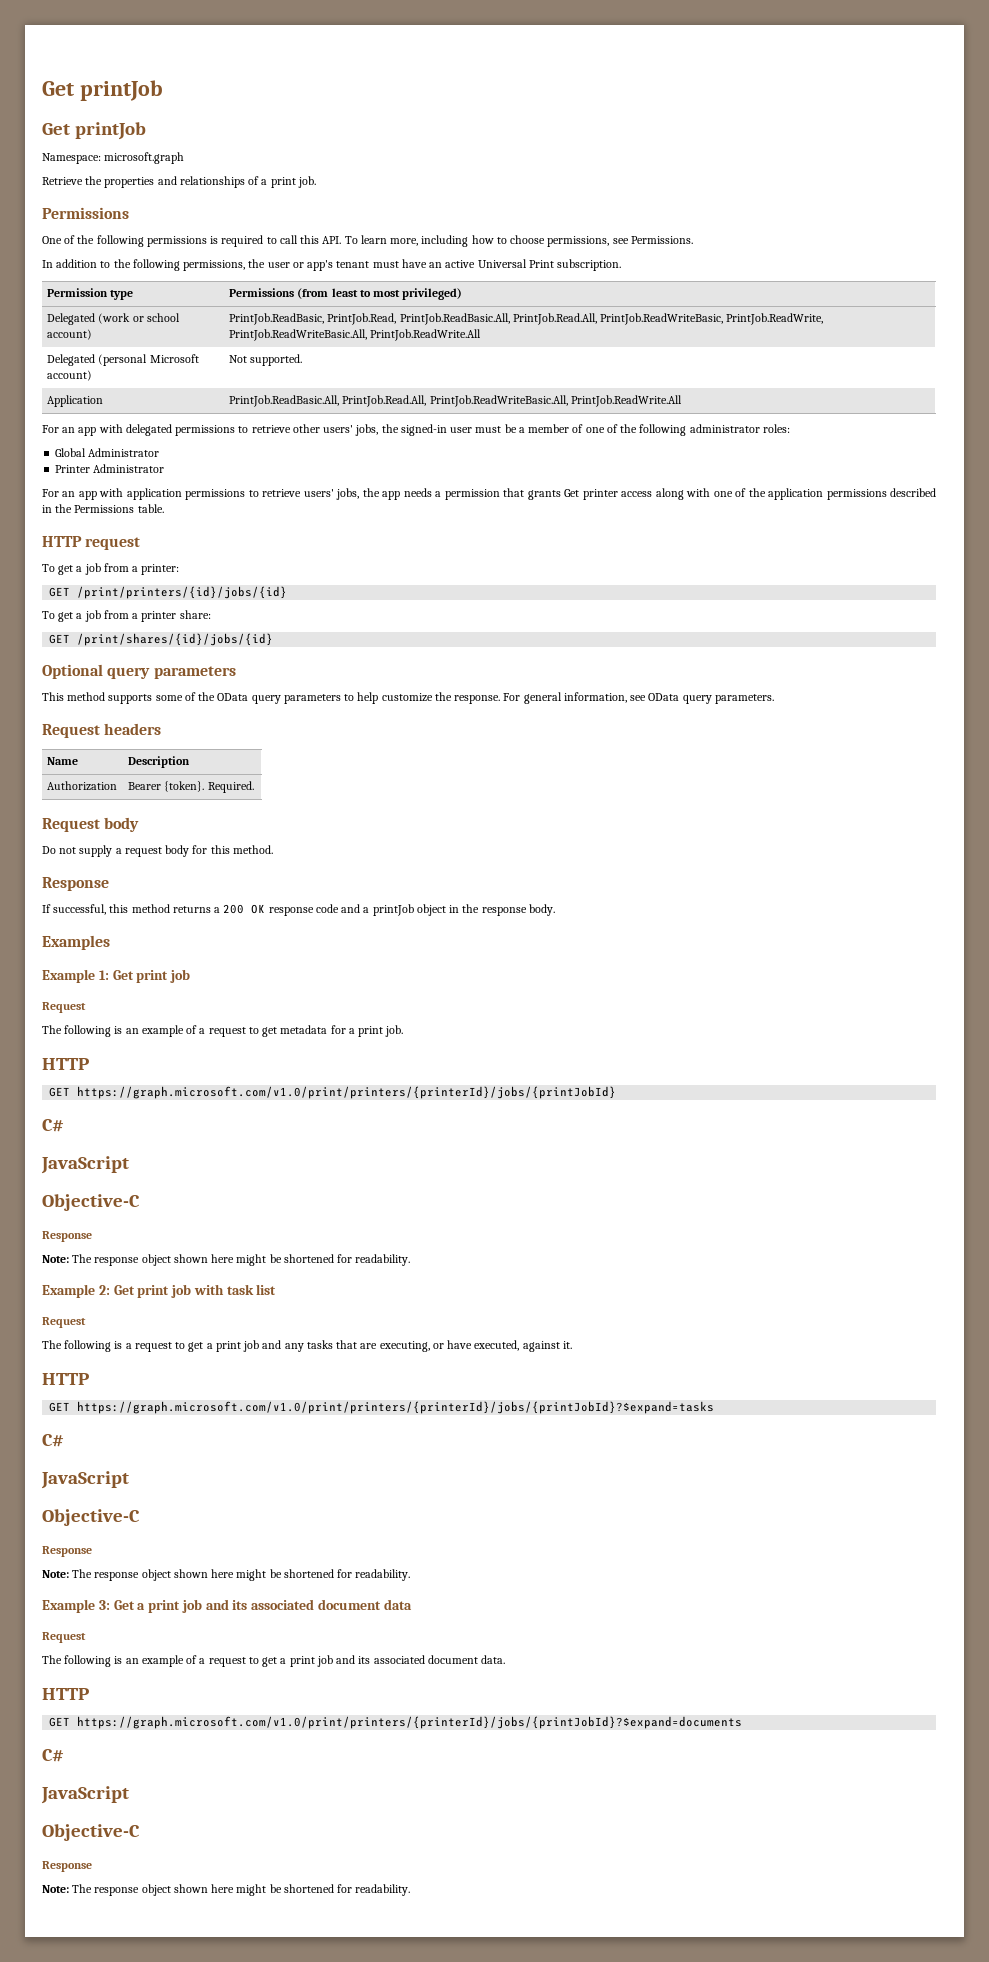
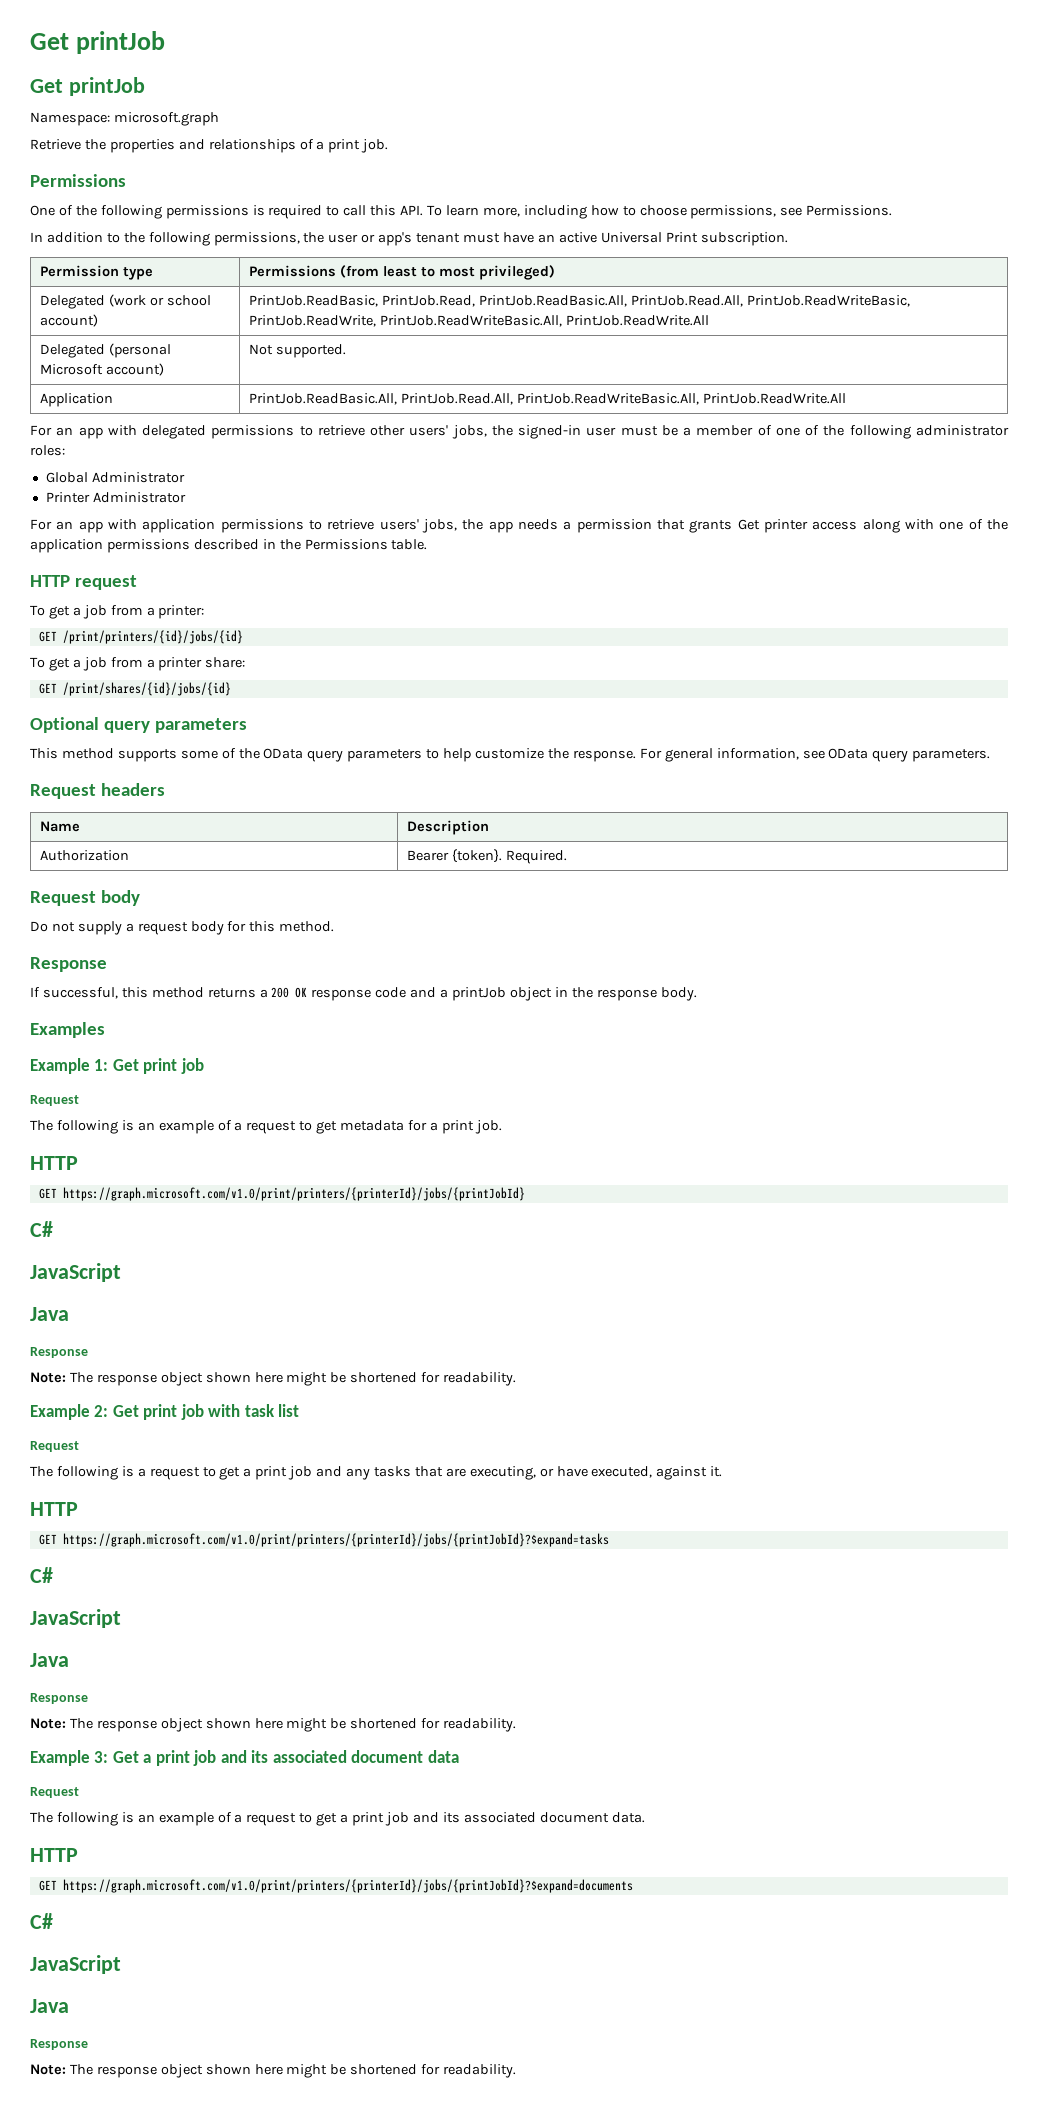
[42,1194,140,1211] Objective-C -> [30,1307,69,1321] Java
[42,1509,140,1526] Objective-C -> [30,1653,69,1667] Java
[42,1824,140,1841] Objective-C -> [30,1999,69,2013] Java

